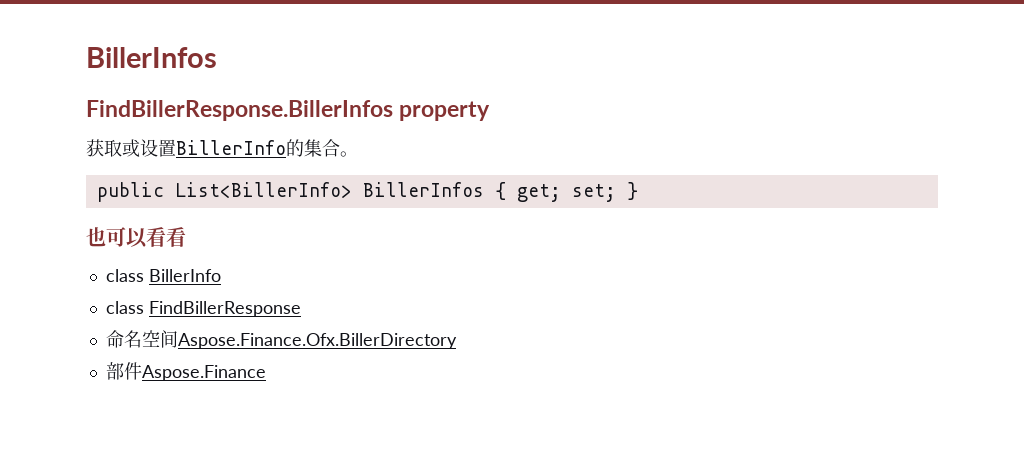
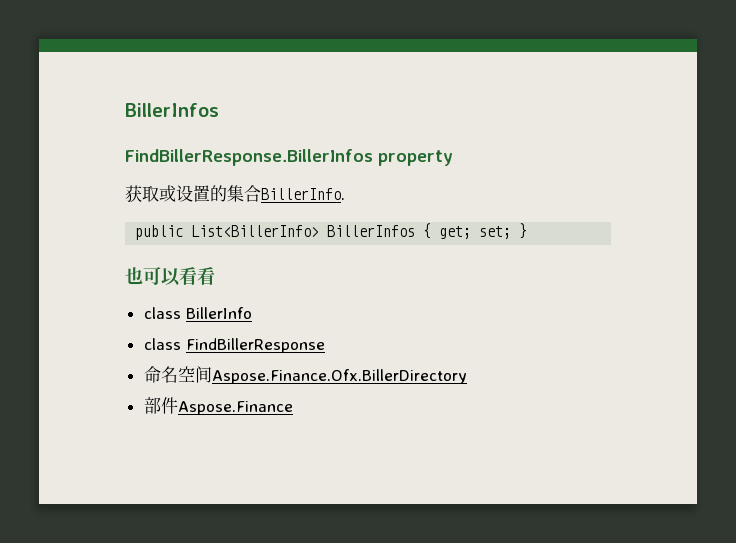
[176,139,358,157] BillerInfo的集合。 -> [210,185,345,202] 的集合BillerInfo.

